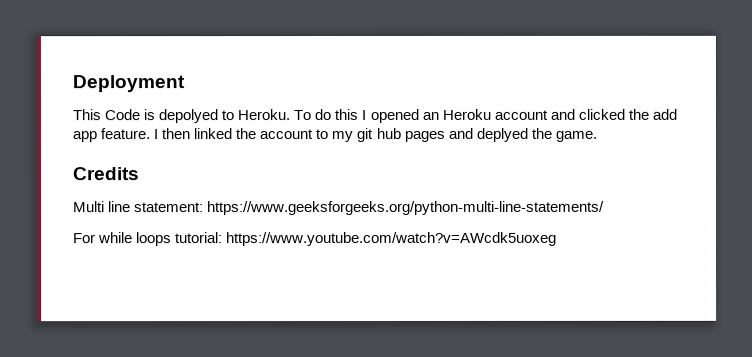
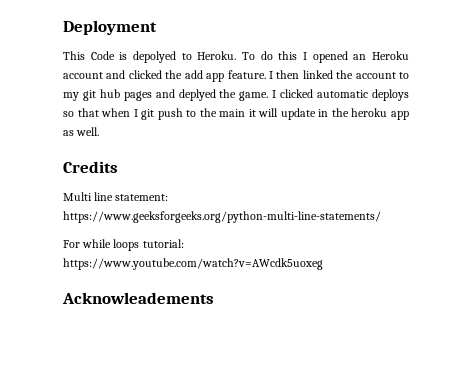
(597, 136) none -> [272,89,409,101] [63,108,410,120] [63,127,100,136] I clicked automatic deploys so that when I git push to the main it will update in the heroku app as well.
(558, 239) none -> [62,292,214,304] // Acknowleadements

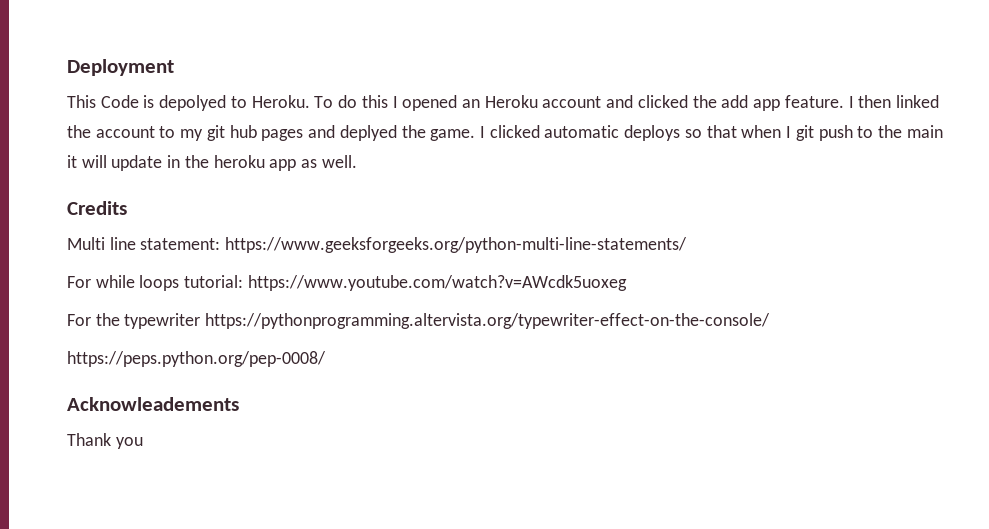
(323, 264) none -> [67,313,771,329] [67,351,326,367] // For the typewriter https://pythonprogramming.altervista.org/typewriter-effect-on-the-console/ // https://peps.python.org/pep-0008/
(214, 298) none -> [67,433,143,449] // Thank you

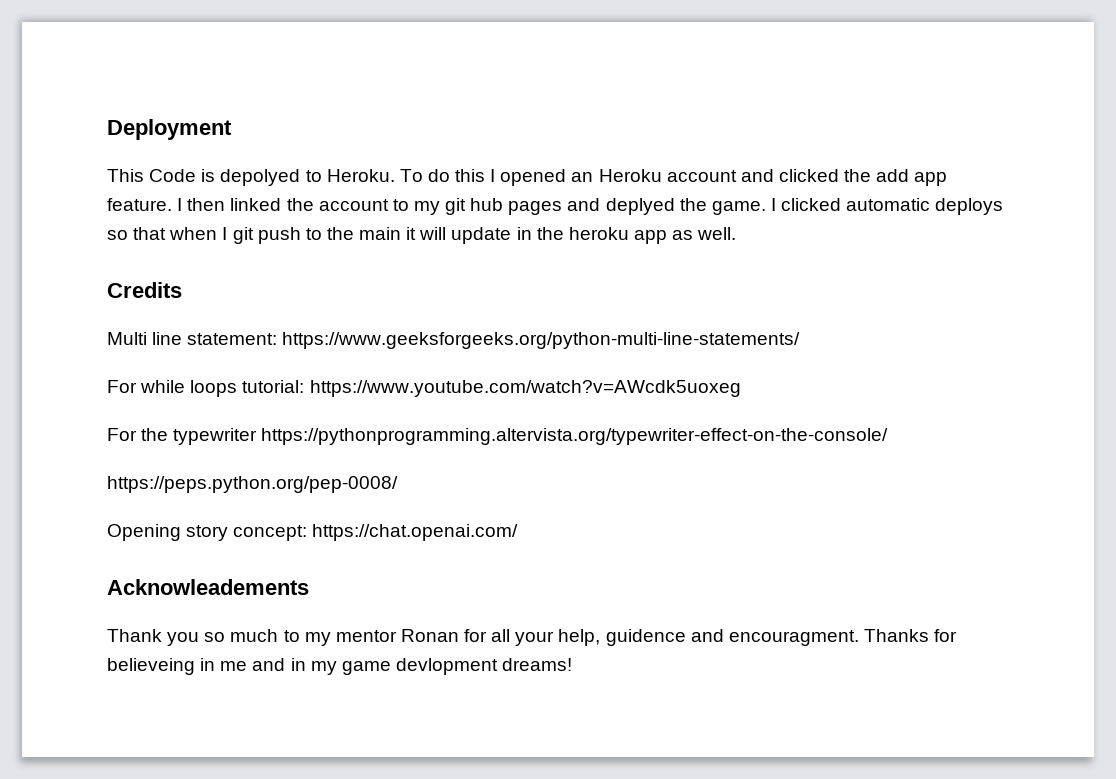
(326, 359) none -> [107,524,519,541] // Opening story concept: https://chat.openai.com/
(143, 443) none -> [204,629,958,646] [107,658,573,675] so much to my mentor Ronan for all your help, guidence and encouragment. Thanks for believeing in me and in my game devlopment dreams!

